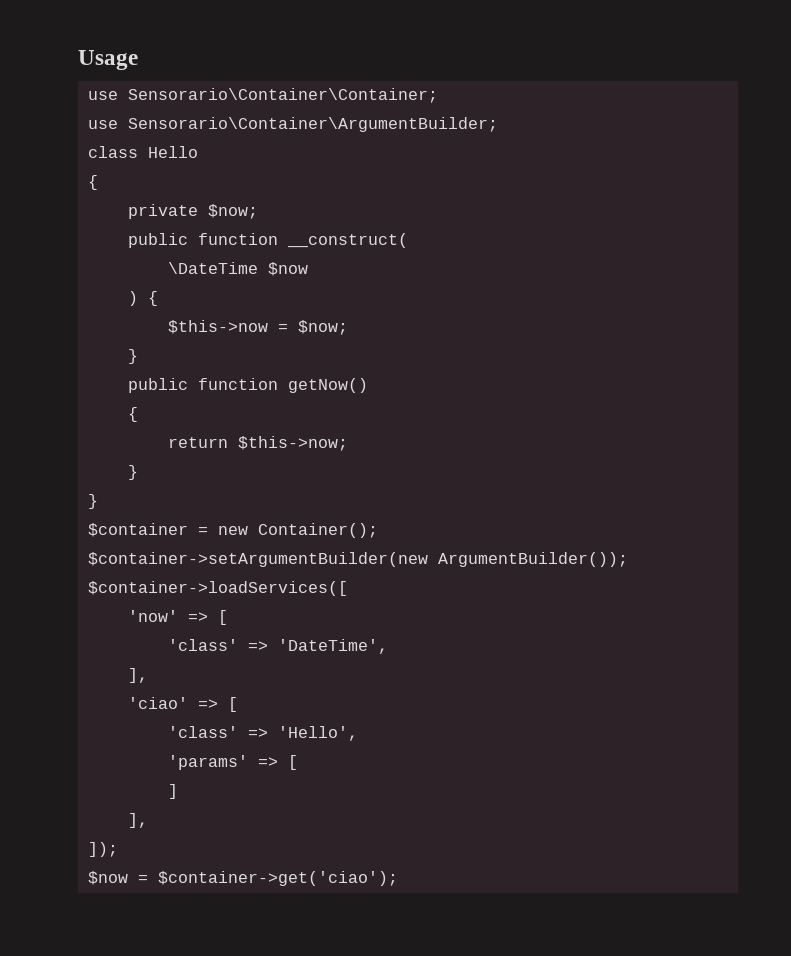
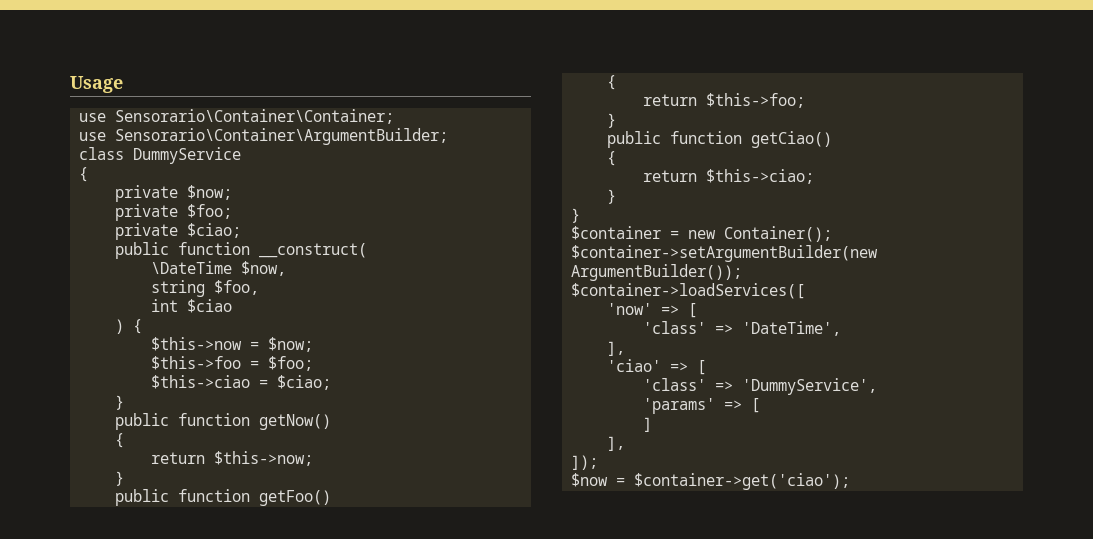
[148,146,199,158] Hello -> [133,147,242,164] DummyService
(259, 211) none -> [115,204,233,221] [115,223,242,240] // private $foo; // private $ciao;
[268,262,309,276] $now -> [241,261,287,276] [151,280,260,297] [151,299,233,313] $now, // string $foo, // int $ciao
(349, 327) none -> [151,356,314,371] [151,375,332,390] // $this->foo = $foo; // $this->ciao = $ciao;
(139, 472) none -> [115,489,332,506] [607,75,617,90] [643,93,806,108] [607,113,617,128] [607,131,833,148] [607,151,617,166] [643,169,815,184] [607,189,617,204] // public function getFoo() // { // return $this->foo; // } // public function getCiao() // { // return $this->ciao; // }
[278,726,359,741] 'Hello', -> [742,378,878,395] 'DummyService',

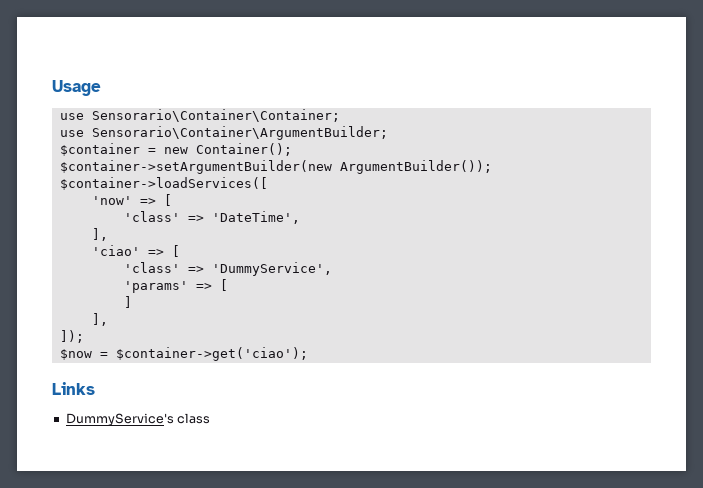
[79,147,242,164] [79,167,89,182] [115,185,233,202] [115,204,233,221] [115,223,242,240] [115,242,368,259] [151,261,287,276] [151,280,260,297] [151,299,233,313] [115,319,143,334] [151,337,314,352] [151,356,314,371] [151,375,332,390] [115,395,125,410] [115,413,332,430] [115,433,125,448] [151,451,314,466] [115,471,125,486] [115,489,332,506] [607,75,617,90] [643,93,806,108] [607,113,617,128] [607,131,833,148] [607,151,617,166] [643,169,815,184] [607,189,617,204] [571,208,581,223] // class DummyService // { // private $now; // private $foo; // private $ciao; // public function __construct( // \DateTime $now, // string $foo, // int $ciao // ) { // $this->now = $now; // $this->foo = $foo; // $this->ciao = $ciao; // } // public function getNow() // { // return $this->now; // } // public function getFoo() // { // return $this->foo; // } // public function getCiao() // { // return $this->ciao; // } // } -> (388, 133) none
(851, 481) none -> [52,382,95,395] [65,413,211,426] // Links // DummyService's class

